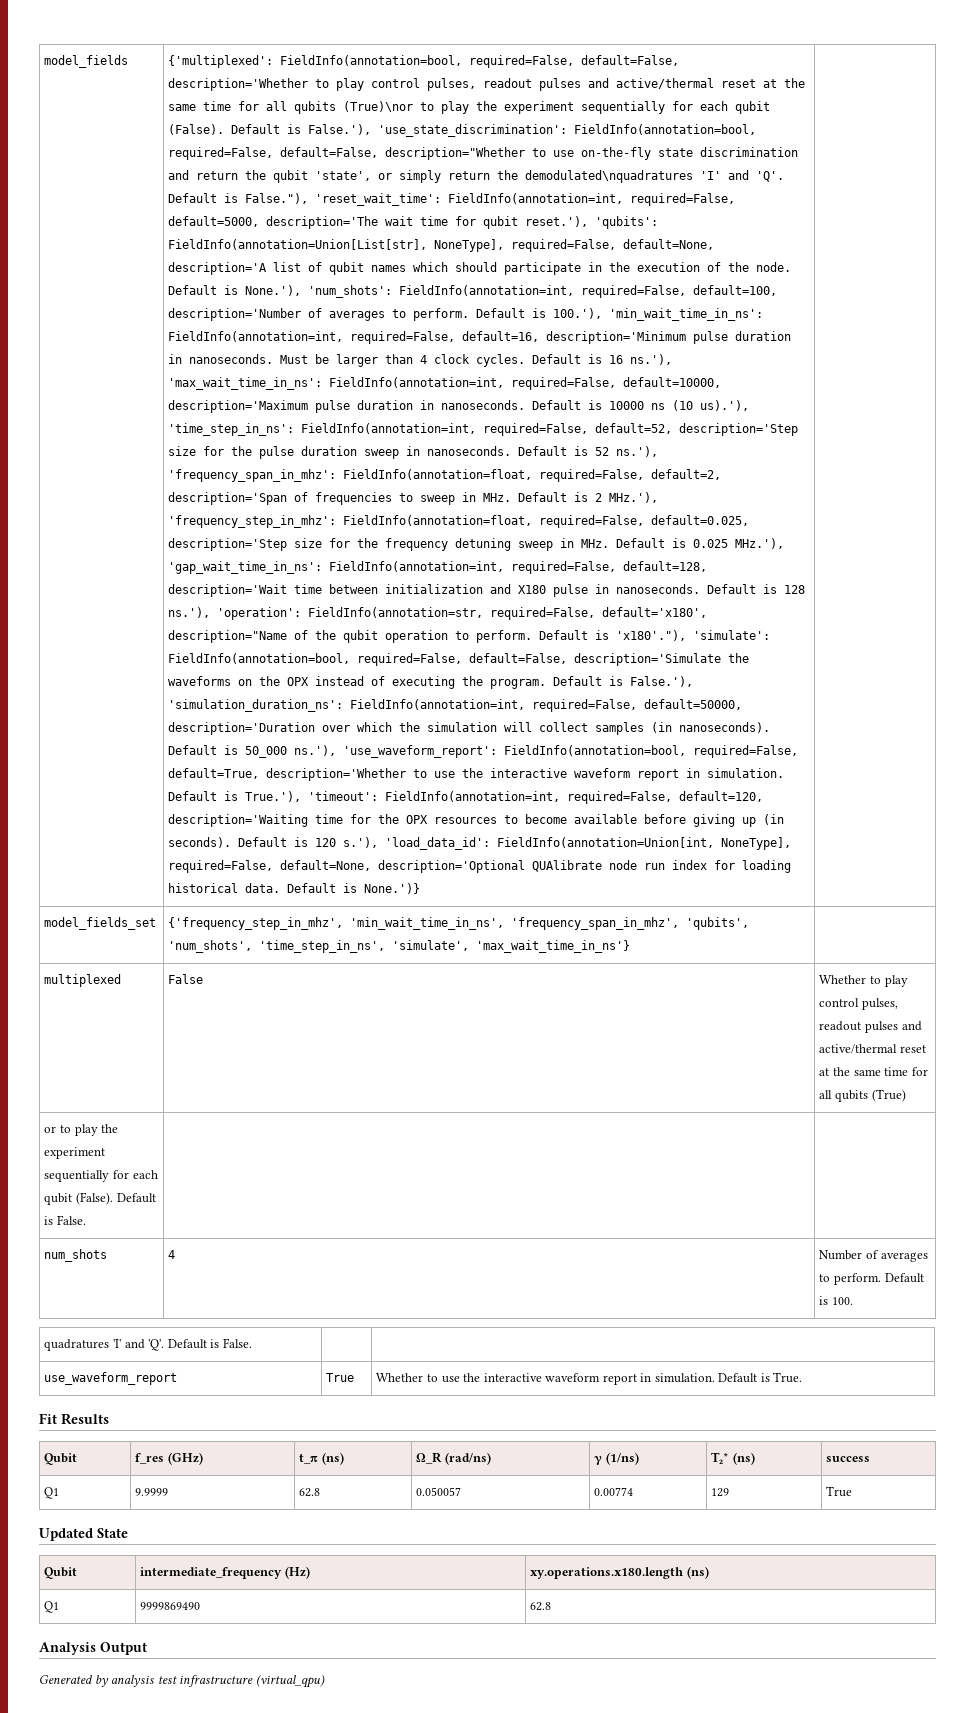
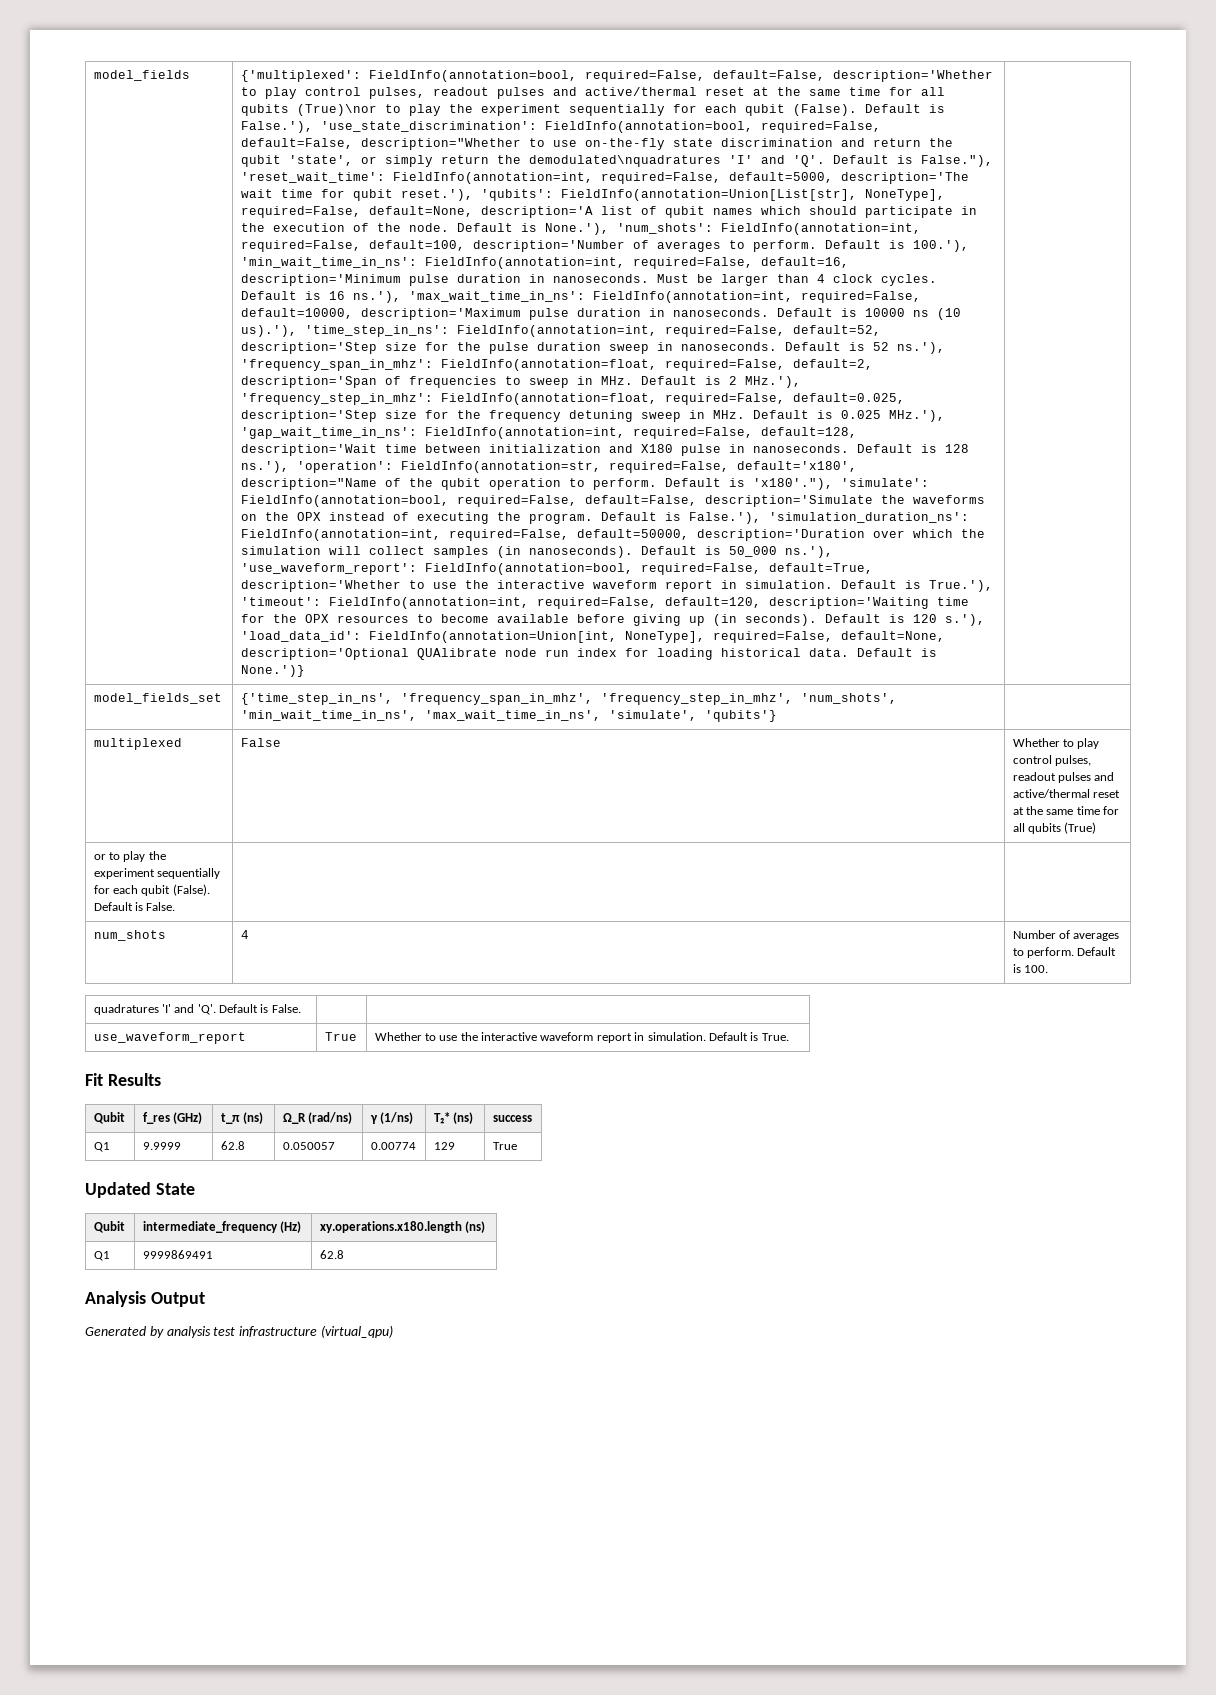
[168,917,750,930] [168,940,631,953] {'frequency_step_in_mhz', 'min_wait_time_in_ns', 'frequency_span_in_mhz', 'qubits', 'num_shots', 'time_step_in_ns', 'simulate', 'max_wait_time_in_ns'} -> [240,693,897,705] [240,710,777,722] {'time_step_in_ns', 'frequency_span_in_mhz', 'frequency_step_in_mhz', 'num_shots', 'min_wait_time_in_ns', 'max_wait_time_in_ns', 'simulate', 'qubits'}
[140,1602,201,1610] 9999869490 -> [142,1250,213,1259] 9999869491

